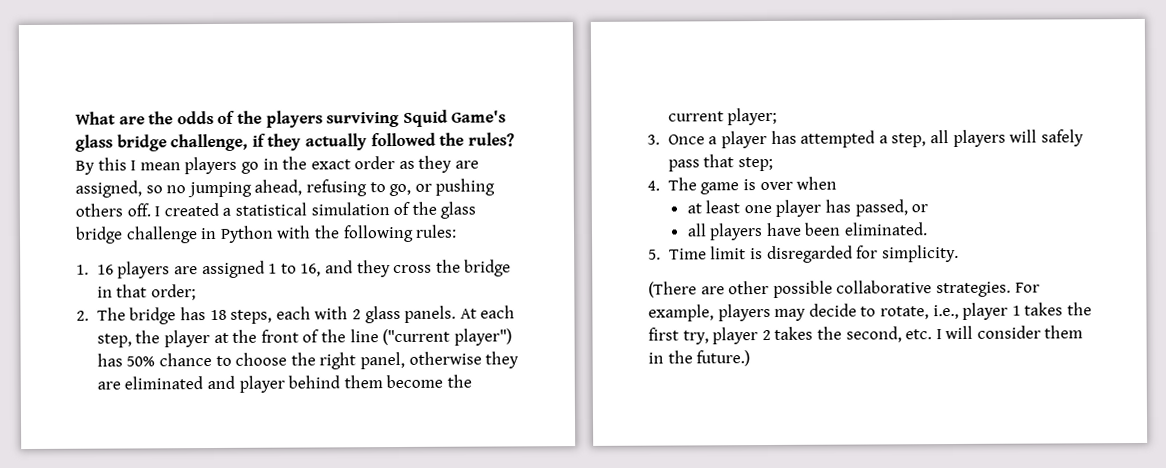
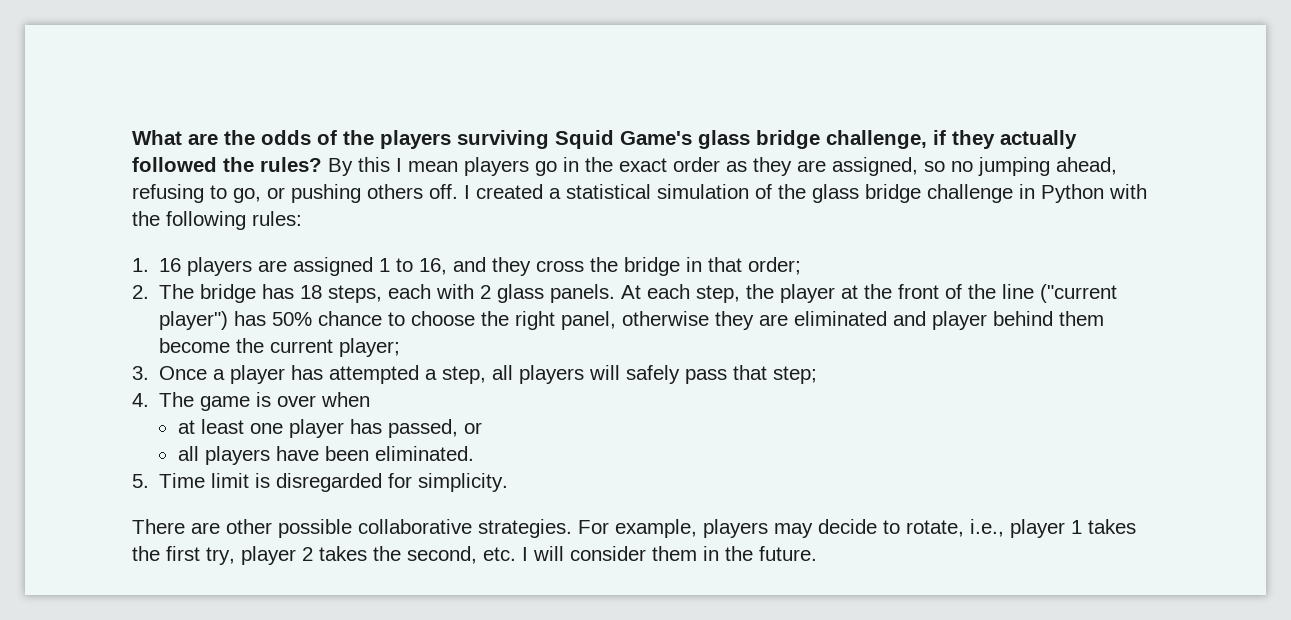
[648,281,697,298] (There -> [132,519,185,534] There
[696,350,751,367] future.) -> [759,546,817,561] future.

